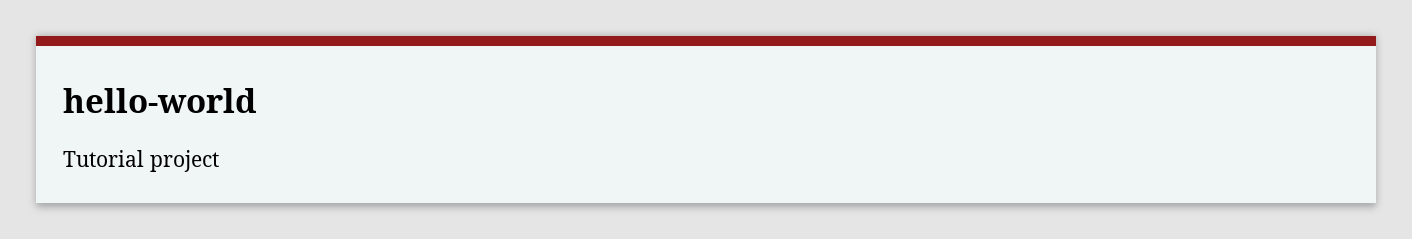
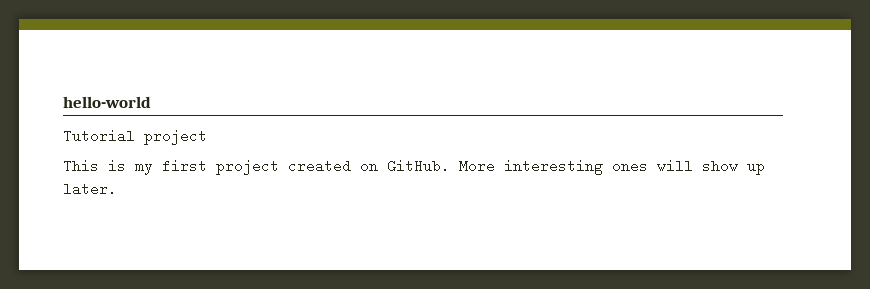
(219, 161) none -> [63,159,765,175] [63,182,117,196] // This is my first project created on GitHub. More interesting ones will show up later.

